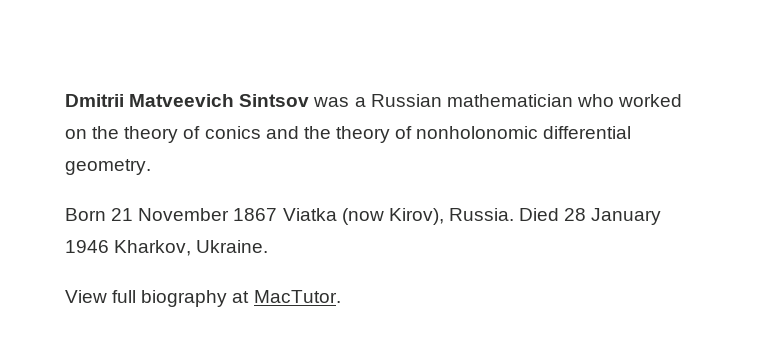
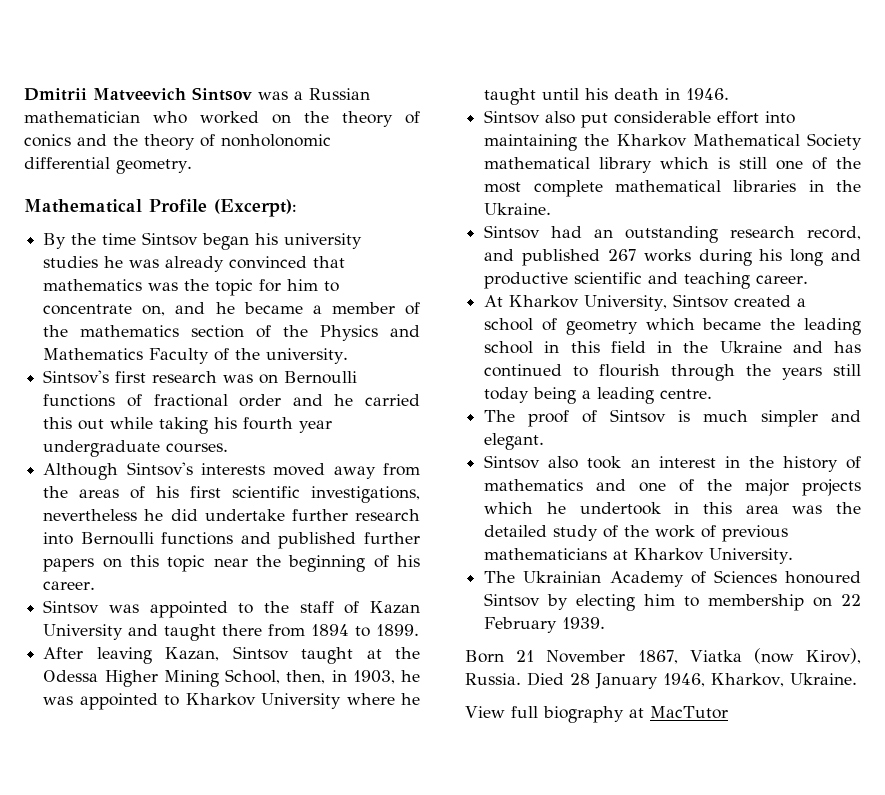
(151, 167) none -> [24,199,297,217] [43,232,363,250] [43,256,346,272] [43,279,340,296] [43,302,420,316] [43,325,420,341] [43,348,349,364] [43,370,358,384] [43,394,420,407] [43,417,333,434] [43,440,229,457] [43,462,420,480] [43,486,420,503] [43,509,420,521] [43,532,421,549] [43,555,420,572] [43,581,96,590] [43,600,420,618] [43,624,420,641] [43,646,420,664] [43,669,420,687] [43,693,420,710] [484,88,730,105] [484,110,796,128] [484,133,862,151] [484,157,861,173] [484,180,861,197] [484,203,552,215] [484,225,861,243] [484,249,861,266] [484,272,809,289] [484,294,807,311] [484,318,861,335] [484,341,861,354] [484,364,861,381] [484,387,713,404] [484,409,861,427] [484,433,545,450] [484,455,861,472] [484,479,861,496] [484,502,861,515] [484,525,789,542] [484,548,794,564] [484,570,861,587] [484,593,861,611] [484,617,606,633] // Mathematical Profile (Excerpt): // By the time Sintsov began his university studies he was already convinced that mathematics was the topic for him to concentrate on, and he became a member of the mathematics section of the Physics and Mathematics Faculty of the university. // Sintsov's first research was on Bernoulli functions of fractional order and he carried this out while taking his fourth year undergraduate courses. // Although Sintsov's interests moved away from the areas of his first scientific investigations, nevertheless he did undertake further research into Bernoulli functions and published further papers on this topic near the beginning of his career. // Sintsov was appointed to the staff of Kazan University and taught there from 1894 to 1899. // After leaving Kazan, Sintsov taught at the Odessa Higher Mining School, then, in 1903, he was appointed to Kharkov University where he taught until his death in 1946. // Sintsov also put considerable effort into maintaining the Kharkov Mathematical Society mathematical library which is still one of the most complete mathematical libraries in the Ukraine. // Sintsov had an outstanding research record, and published 267 works during his long and productive scientific and teaching career. // At Kharkov University, Sintsov created a school of geometry which became the leading school in this field in the Ukraine and has continued to flourish through the years still today being a leading centre. // The proof of Sintsov is much simpler and elegant. // Sintsov also took an interest in the history of mathematics and one of the major projects which he undertook in this area was the detailed study of the work of previous mathematicians at Kharkov University. // The Ukrainian Academy of Sciences honoured Sintsov by electing him to membership on 22 February 1939.
[233,208,278,221] 1867 -> [637,650,678,664] 1867,
[65,240,109,253] 1946 -> [663,673,705,687] 1946,
[253,290,341,303] MacTutor. -> [649,706,728,719] MacTutor

